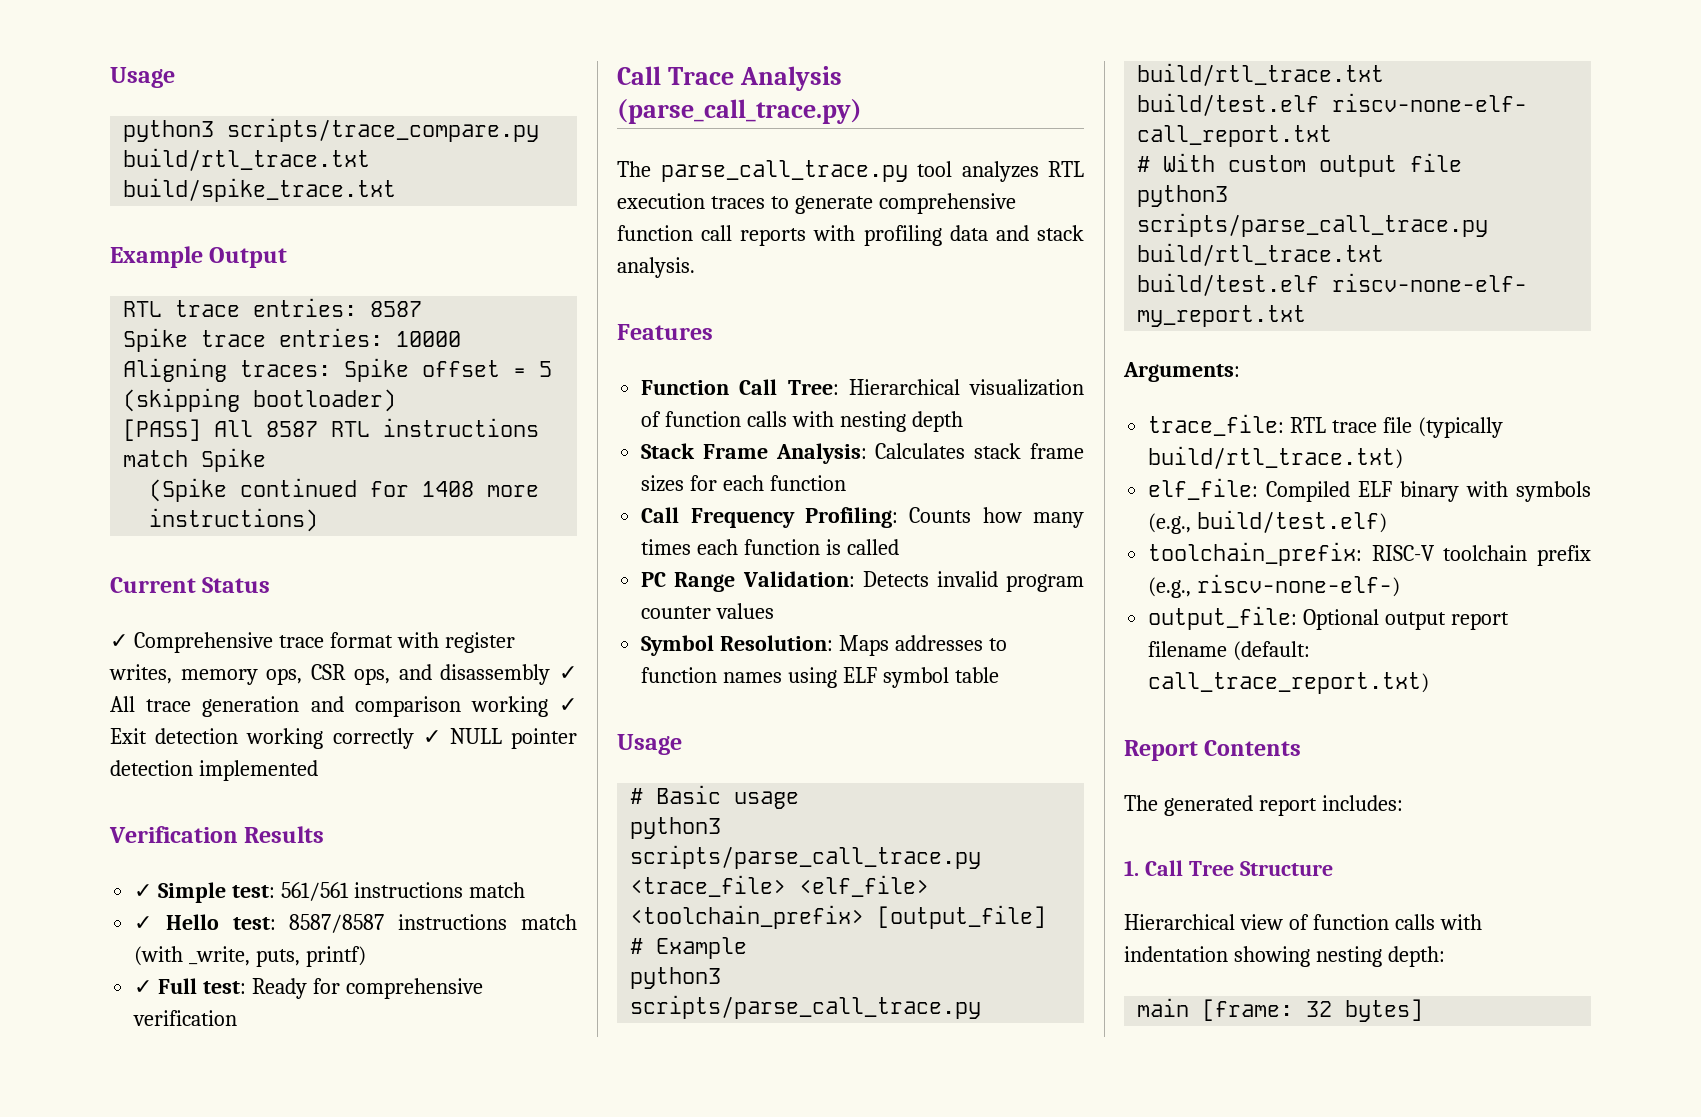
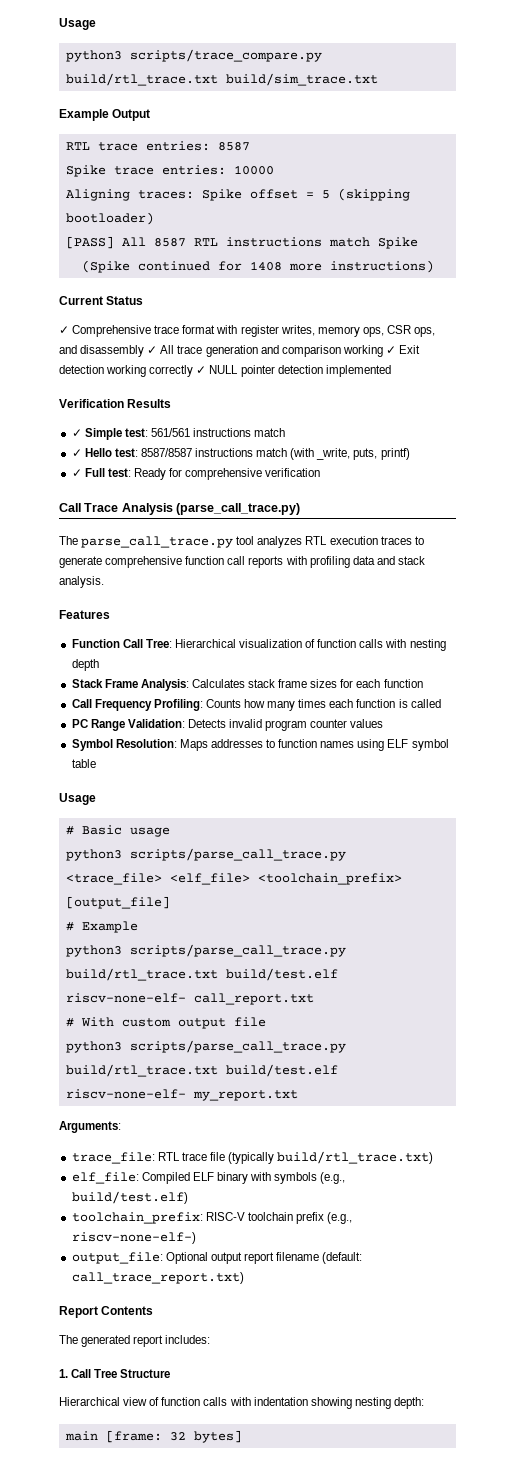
[123,178,397,202] build/spike_trace.txt -> [225,73,378,86] build/sim_trace.txt

